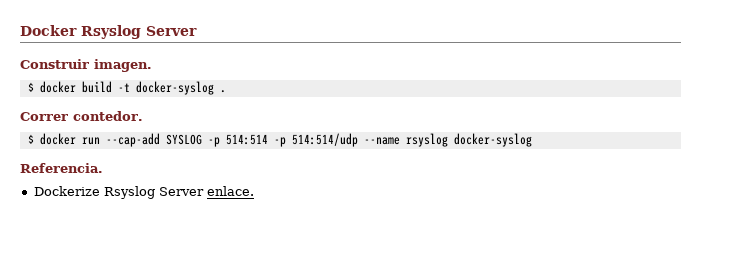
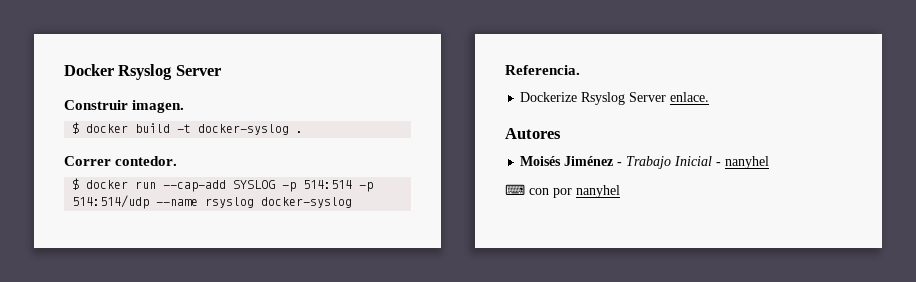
(254, 191) none -> [505,128,561,139] [520,156,770,169] [505,184,620,198] // Autores // Moisés Jiménez - Trabajo Inicial - nanyhel // ⌨ con por nanyhel

